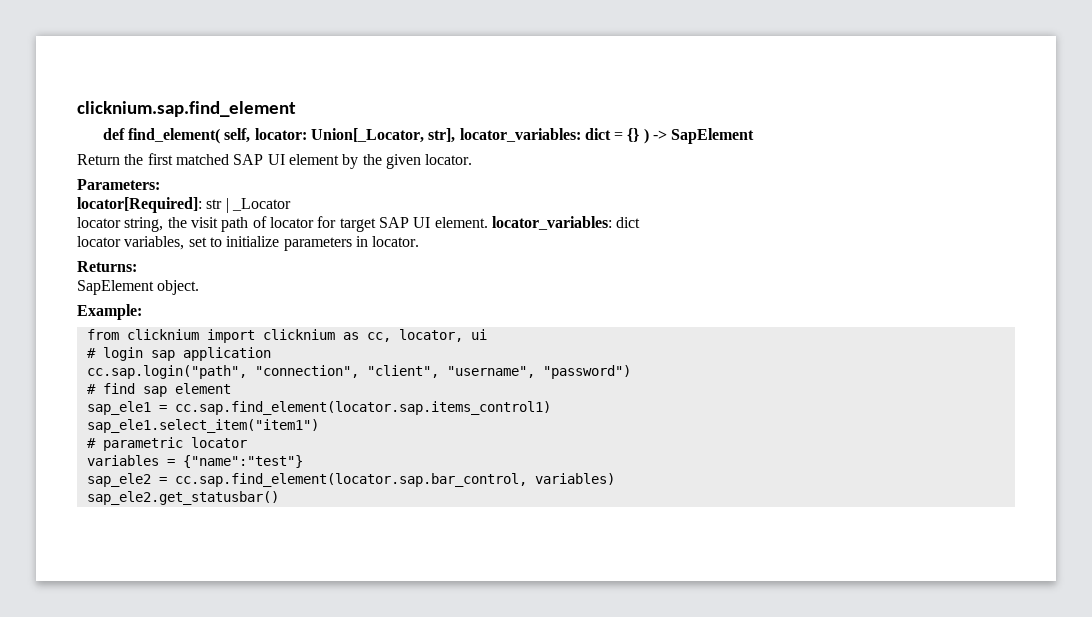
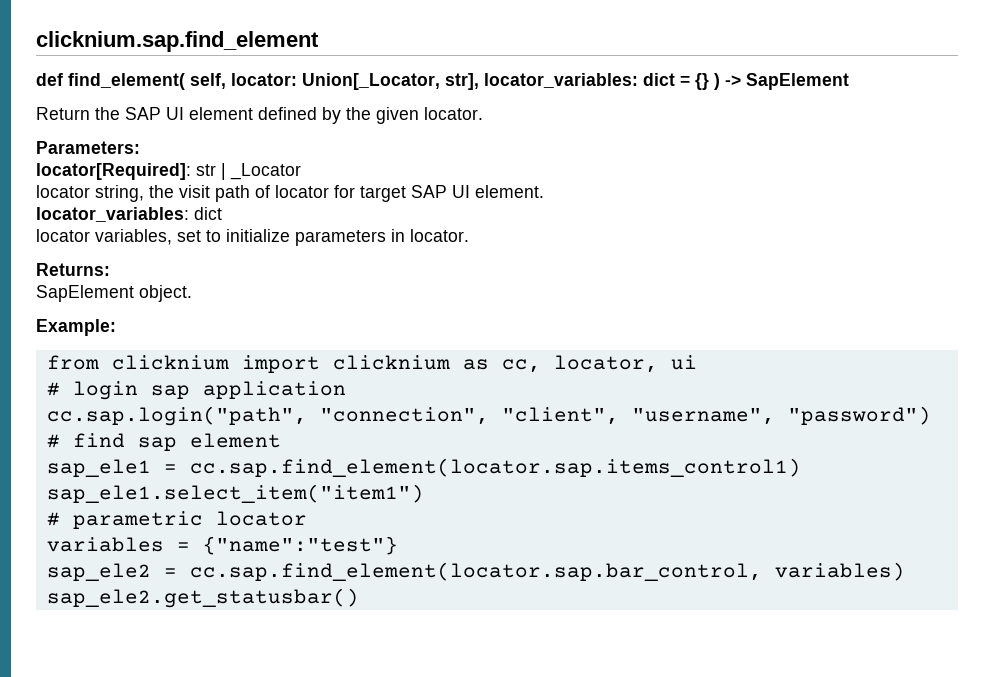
[147,153,229,165] first matched -> (120, 113) none
(339, 159) none -> [258,107,317,120] defined
(488, 222) none -> (544, 191) //

